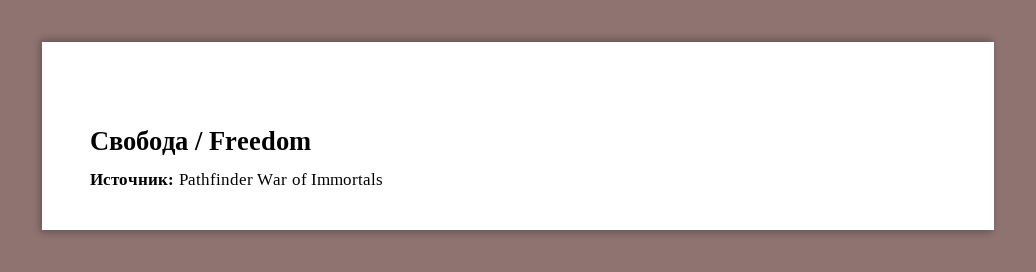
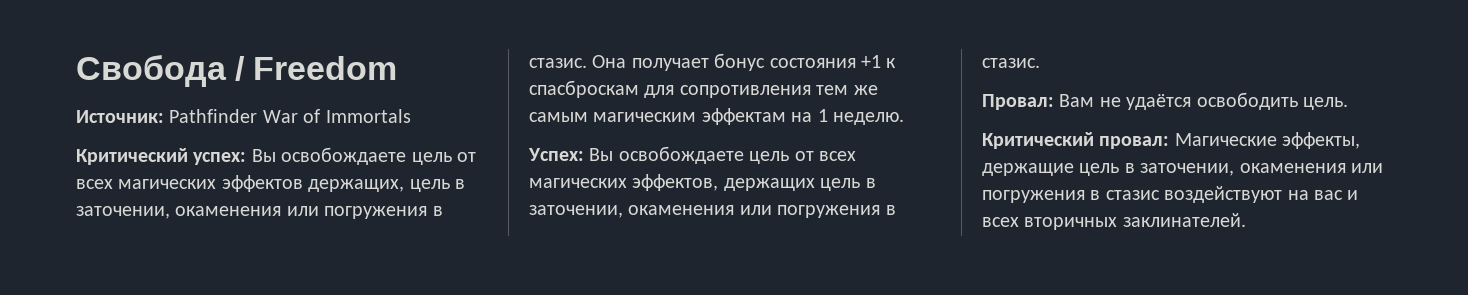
(384, 179) none -> [76,147,476,165] [76,175,465,192] [76,206,443,219] [529,53,897,71] [529,80,878,98] [529,108,904,125] [528,146,856,164] [529,174,876,191] [529,205,896,218] [982,58,1040,68] [982,92,1348,110] [982,132,1361,149] [982,163,1383,176] [982,186,1359,203] [982,213,1246,230] // Критический успех: Вы освобождаете цель от всех магических эффектов держащих, цель в заточении, окаменения или погружения в стазис. Она получает бонус состояния +1 к спасброскам для сопротивления тем же самым магическим эффектам на 1 неделю. // Успех: Вы освобождаете цель от всех магических эффектов, держащих цель в заточении, окаменения или погружения в стазис. // Провал: Вам не удаётся освободить цель. // Критический провал: Магические эффекты, держащие цель в заточении, окаменения или погружения в стазис воздействуют на вас и всех вторичных заклинателей.

